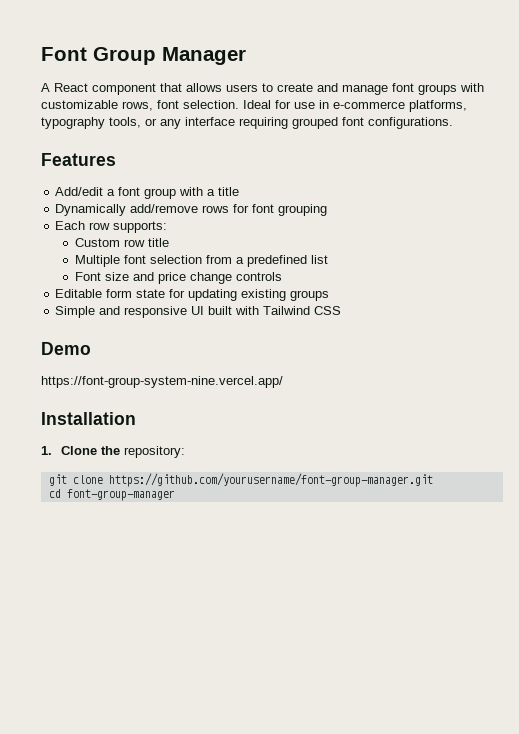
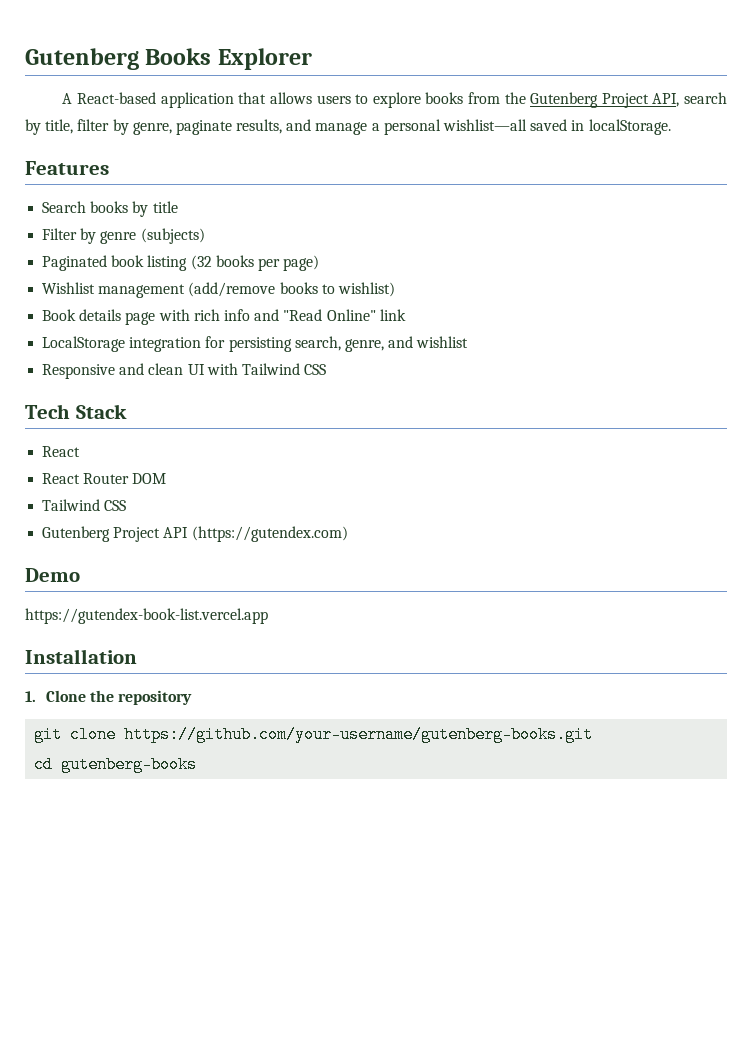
[41,47,246,65] Font Group Manager -> [25,48,312,70] Gutenberg Books Explorer
[54,83,156,95] React component -> [77,92,234,108] React-based application
[277,83,484,95] [41,100,467,112] [41,117,453,129] [41,153,116,166] [55,187,240,199] [55,204,328,216] [55,221,168,233] [74,238,169,247] [74,255,328,267] [74,272,282,284] [55,289,330,301] [55,306,342,318] create and manage font groups with customizable rows, font selection. Ideal for use in e-commerce platforms, typography tools, or any interface requiring grouped font configurations. // Features // Add/edit a font group with a title // Dynamically add/remove rows for font grouping // Each row supports: // Custom row title // Multiple font selection from a predefined list // Font size and price change controls // Editable form state for updating existing groups // Simple and responsive UI built with Tailwind CSS -> [372,92,727,108] [25,119,671,135] [25,161,109,175] [42,201,178,217] [42,228,205,244] [42,255,320,271] [42,282,395,298] [42,309,406,325] [42,336,469,352] [42,363,327,379] [25,404,127,419] [42,446,81,457] [42,473,167,484] [42,499,127,511] [42,526,348,542] explore books from the Gutenberg Project API, search by title, filter by genre, paginate results, and manage a personal wishlist—all saved in localStorage. // Features // Search books by title // Filter by genre (subjects) // Paginated book listing (32 books per page) // Wishlist management (add/remove books to wishlist) // Book details page with rich info and "Read Online" link // LocalStorage integration for persisting search, genre, and wishlist // Responsive and clean UI with Tailwind CSS // Tech Stack // React // React Router DOM // Tailwind CSS // Gutenberg Project API (https://gutendex.com)
[41,376,283,388] https://font-group-system-nine.vercel.app/ -> [25,608,268,624] https://gutendex-book-list.vercel.app
[123,446,185,458] repository: -> [118,690,193,705] repository
[108,473,433,487] https://github.com/yourusername/font-group-manager.git -> [124,726,594,743] https://github.com/your-username/gutenberg-books.git
[66,489,175,501] font-group-manager -> [61,756,198,773] gutenberg-books

